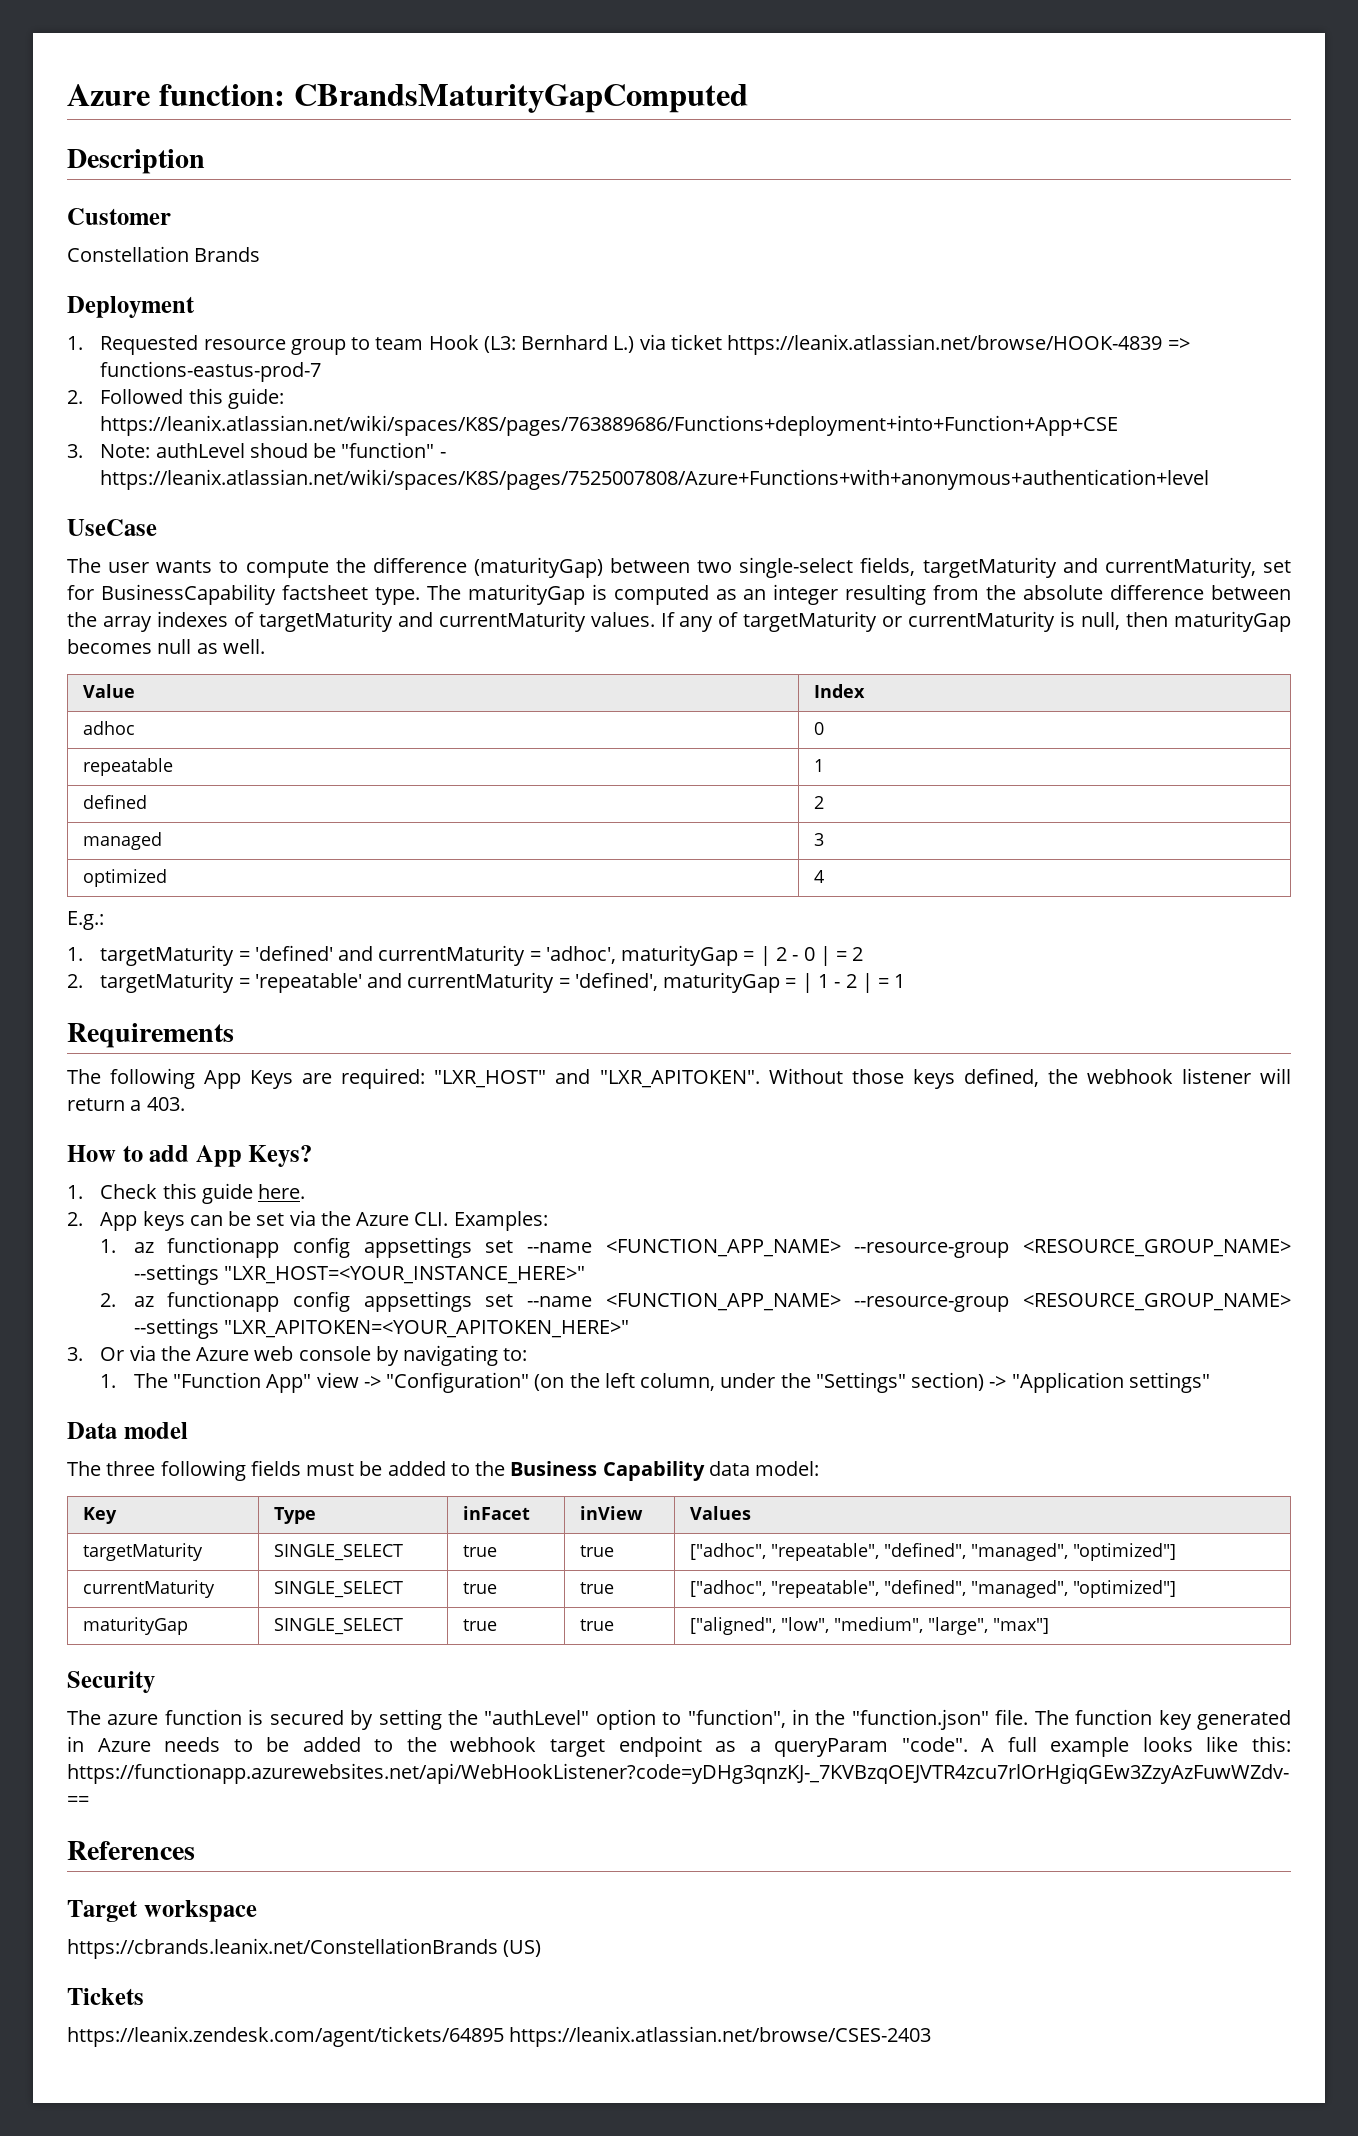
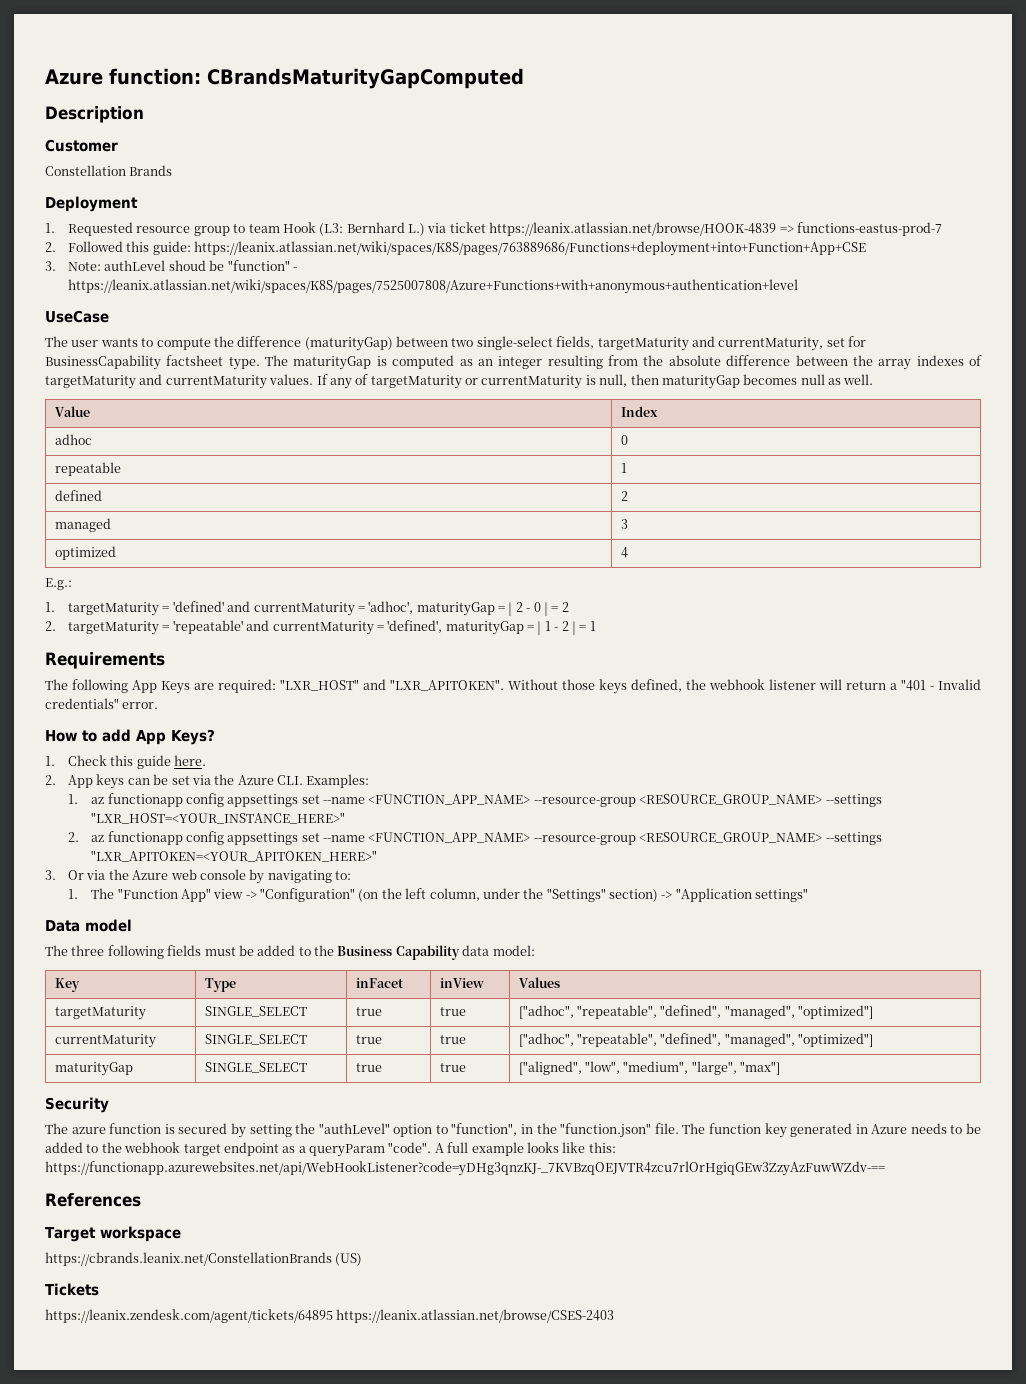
[146,1097,185,1111] 403. -> [901,679,981,691] [45,698,159,709] "401 - Invalid credentials" error.

